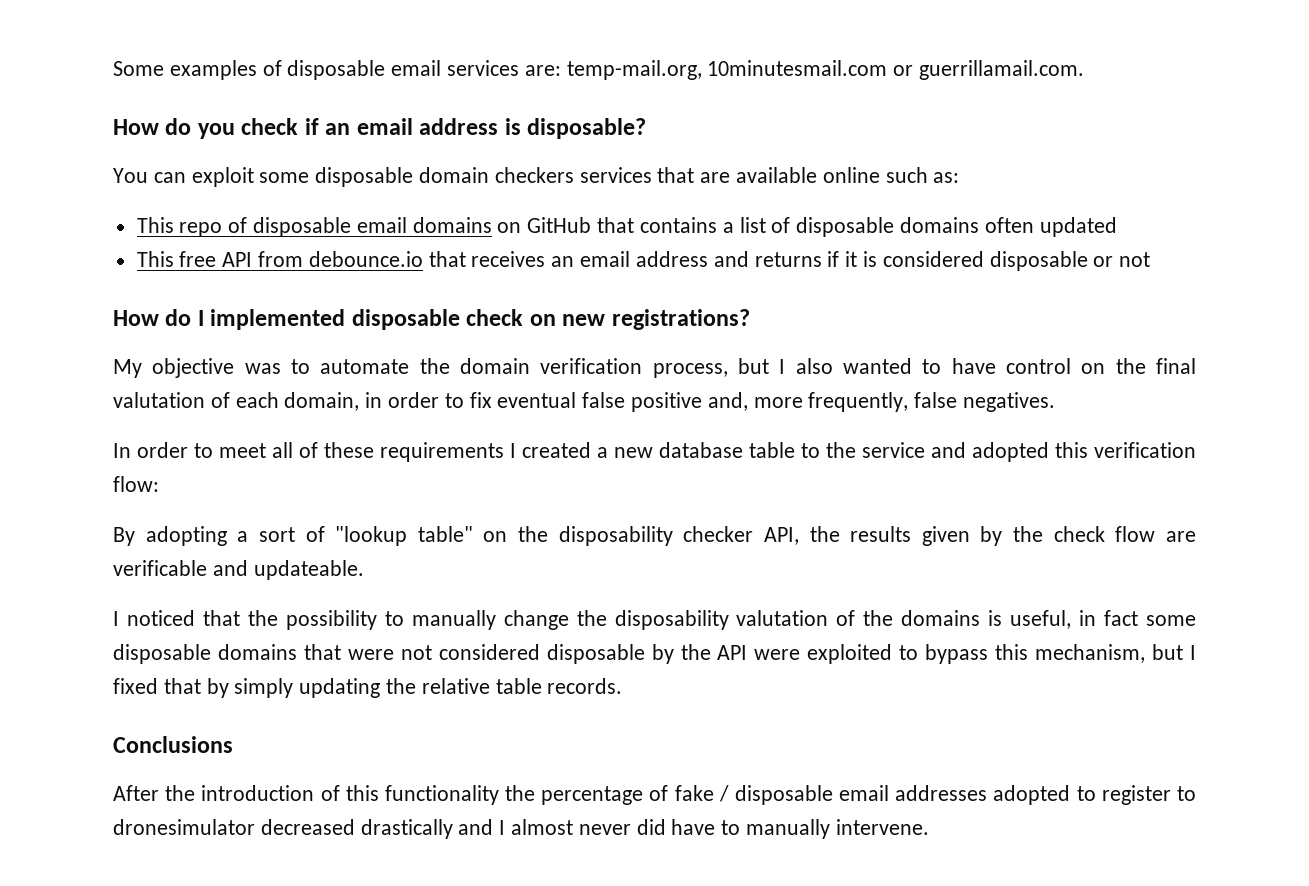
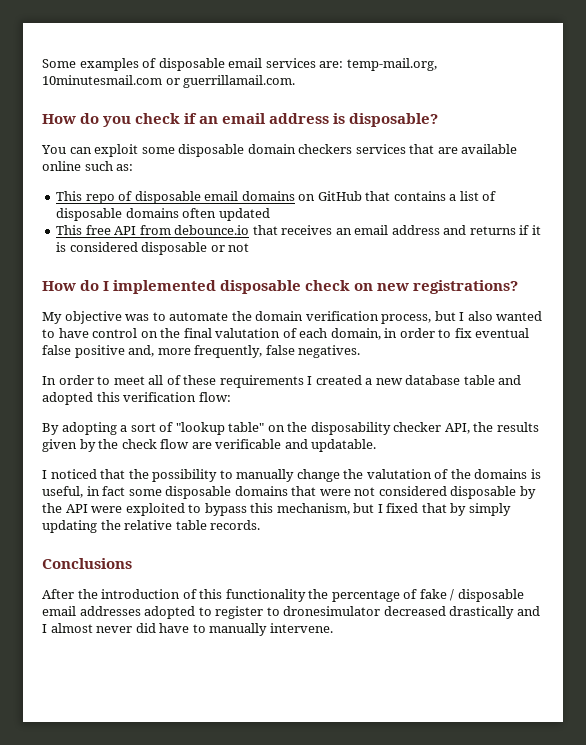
[801,442,925,458] to the service -> (495, 380) none
[253,560,364,580] updateable. -> [311,439,377,452] updatable.
[614,610,729,630] disposability -> (364, 474) none

